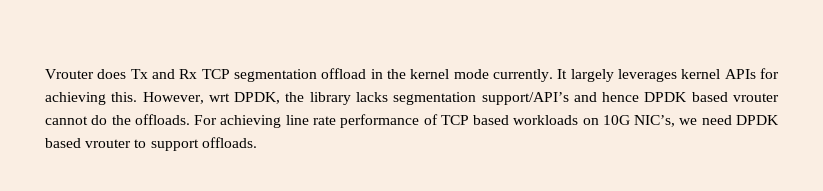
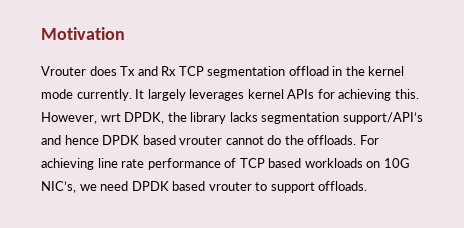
(45, 74) none -> [41,27,125,40] Motivation //

